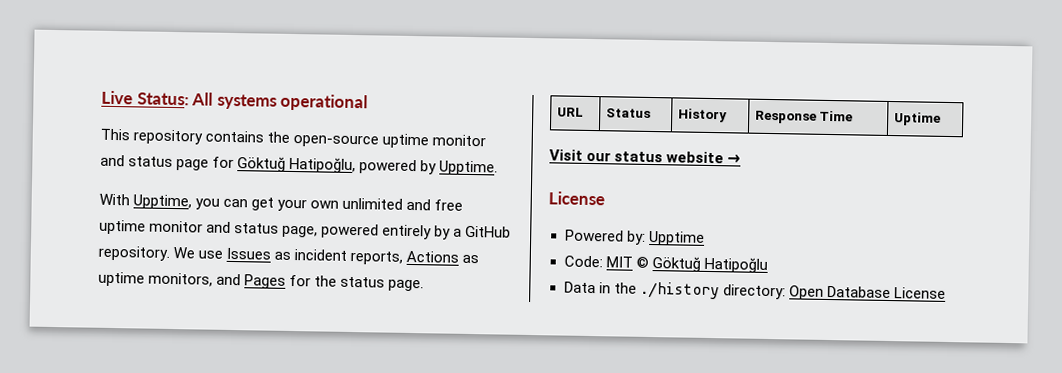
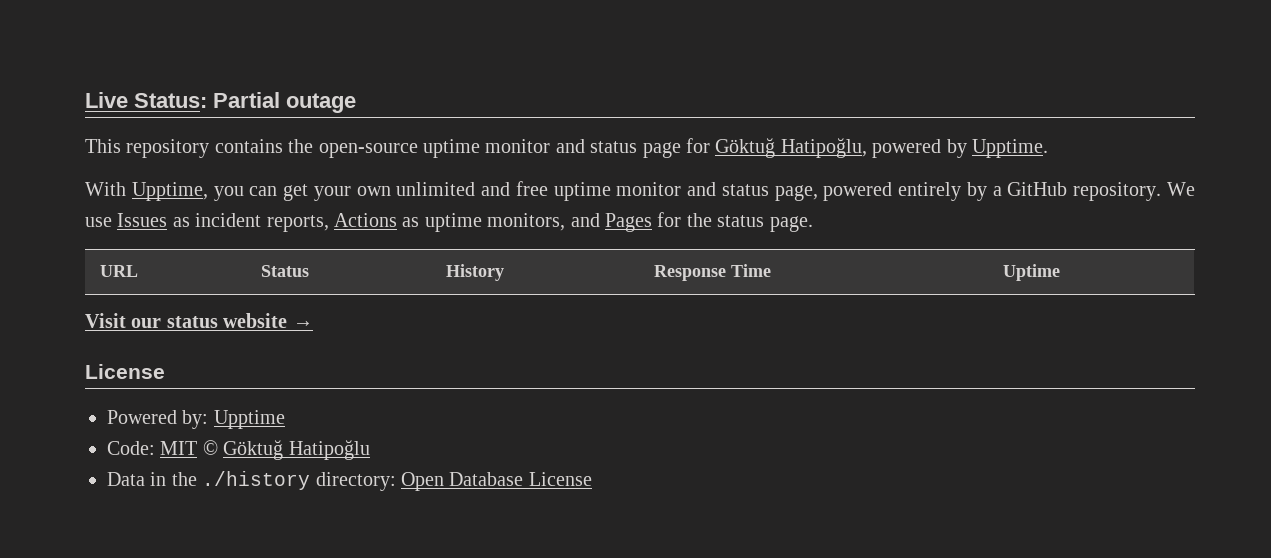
[191,92,369,112] All systems operational -> [213,92,356,113] Partial outage

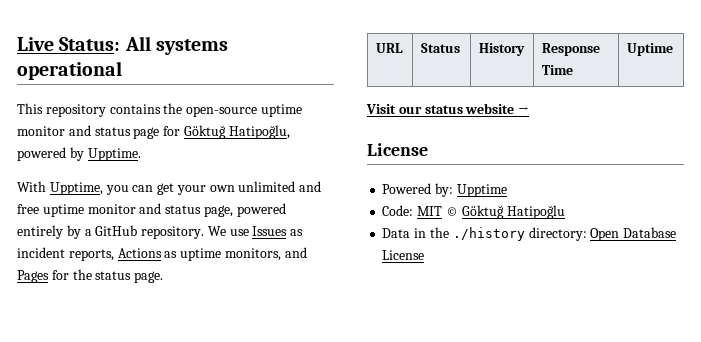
[213,92,356,113] Partial outage -> [124,36,228,55] [17,61,122,80] All systems operational

